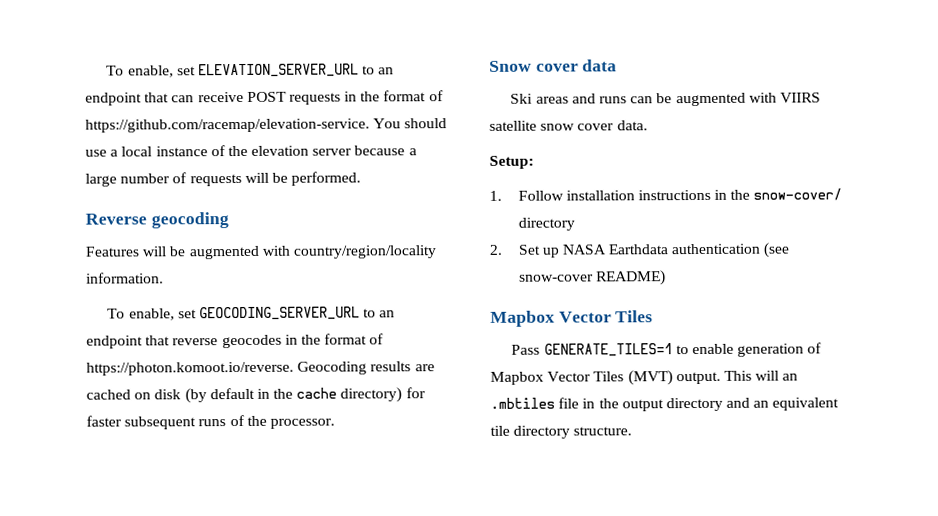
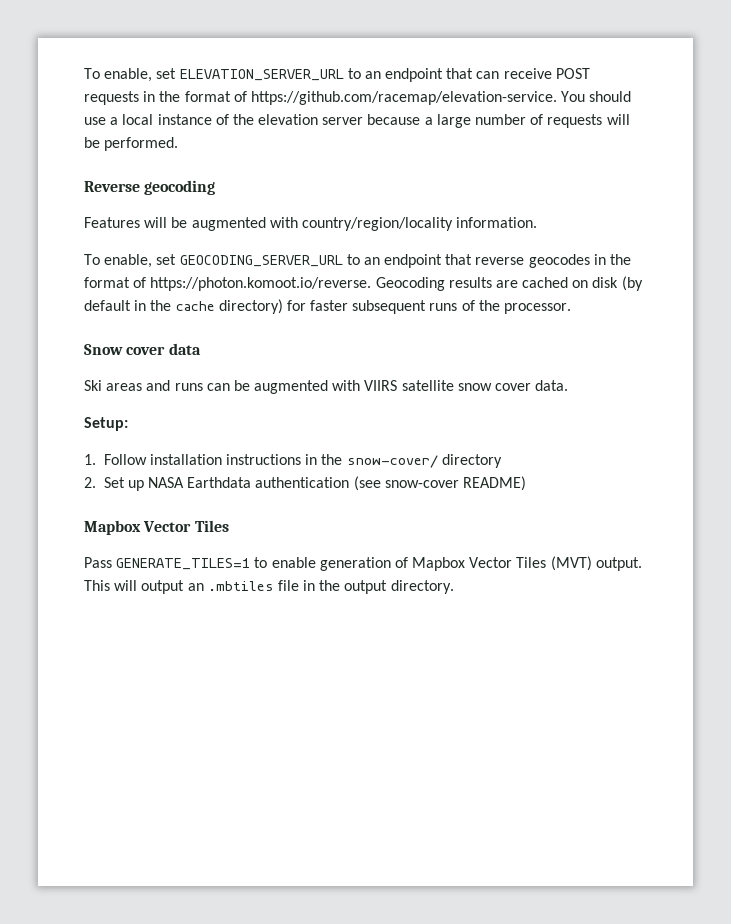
(780, 375) none -> [141,580,185,594] output
[665,397,840,412] [490,425,633,439] directory and an equivalent tile directory structure. -> [390,580,454,594] directory.

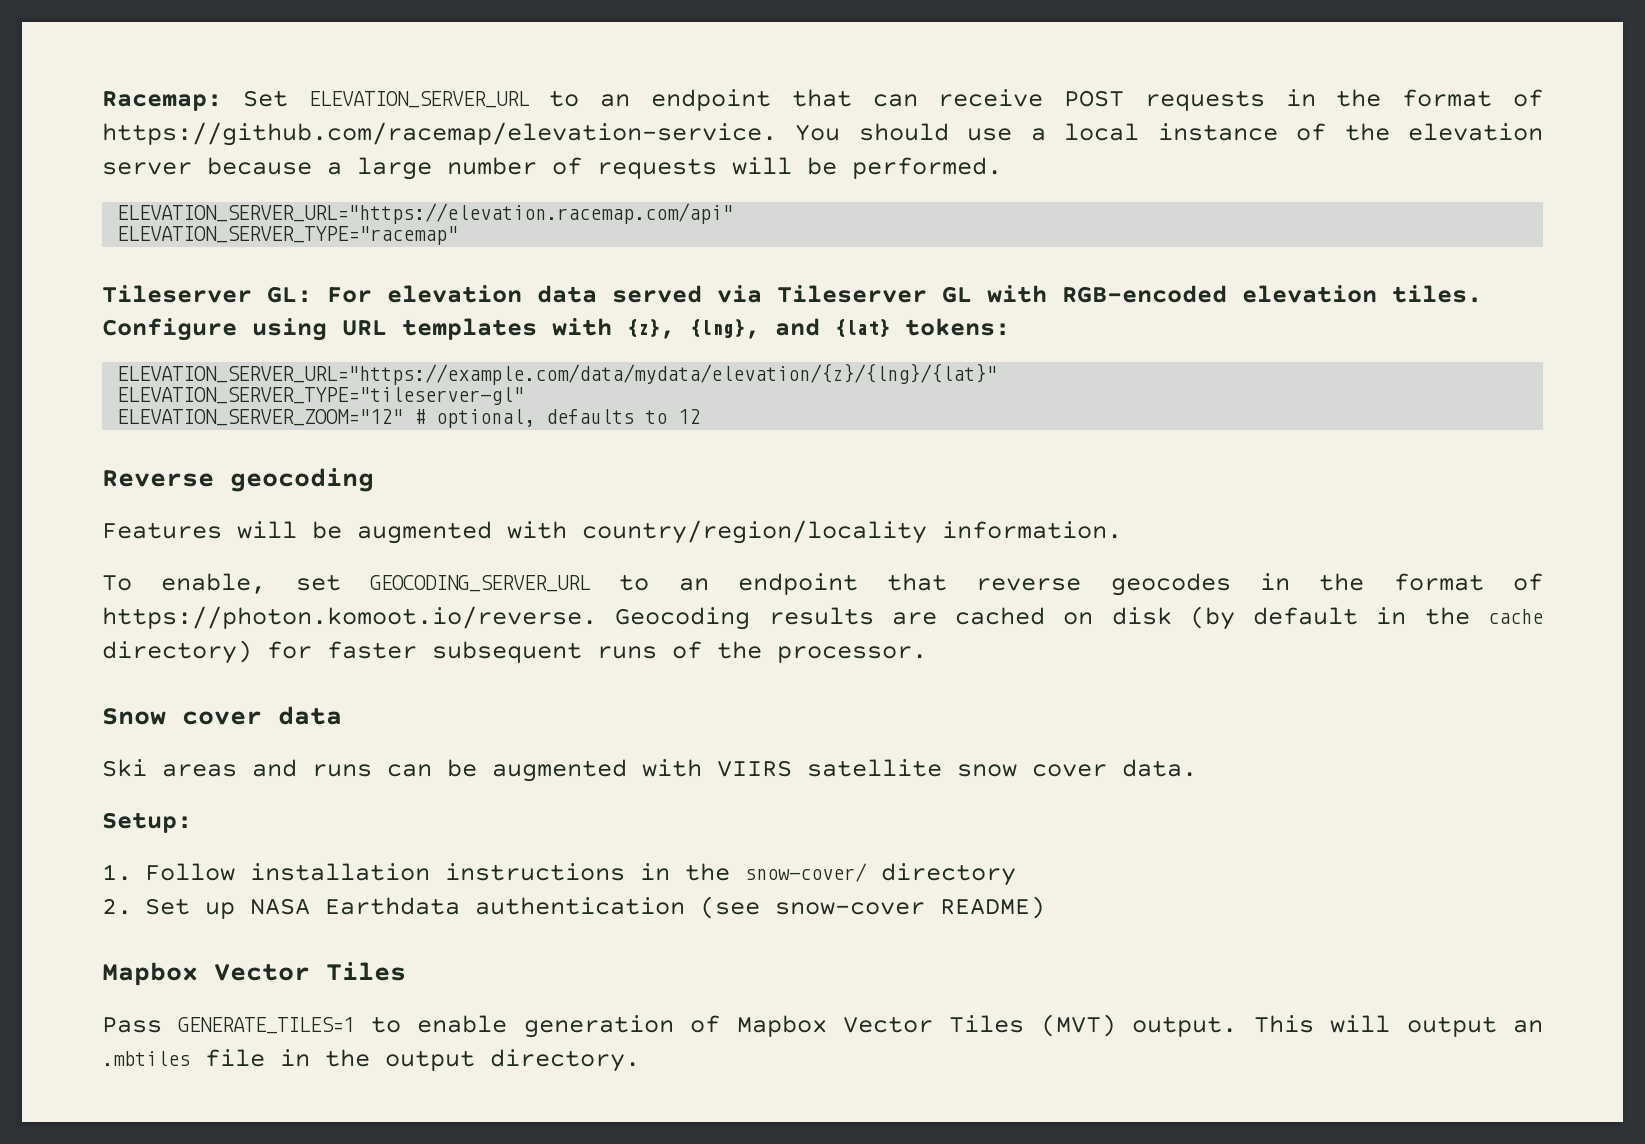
[84,68,177,82] To enable, set -> [102,90,288,111] Racemap: Set
(179, 144) none -> [117,203,734,224] [117,226,459,245] [102,285,1482,303] [102,318,1010,341] [117,363,998,385] [117,387,525,405] [117,409,701,428] // ELEVATION_SERVER_URL="https://elevation.racemap.com/api" // ELEVATION_SERVER_TYPE="racemap" // Tileserver GL: For elevation data served via Tileserver GL with RGB-encoded elevation tiles. Configure using URL templates with {z}, {lng}, and {lat} tokens: // ELEVATION_SERVER_URL="https://example.com/data/mydata/elevation/{z}/{lng}/{lat}" // ELEVATION_SERVER_TYPE="tileserver-gl" // ELEVATION_SERVER_ZOOM="12" # optional, defaults to 12

